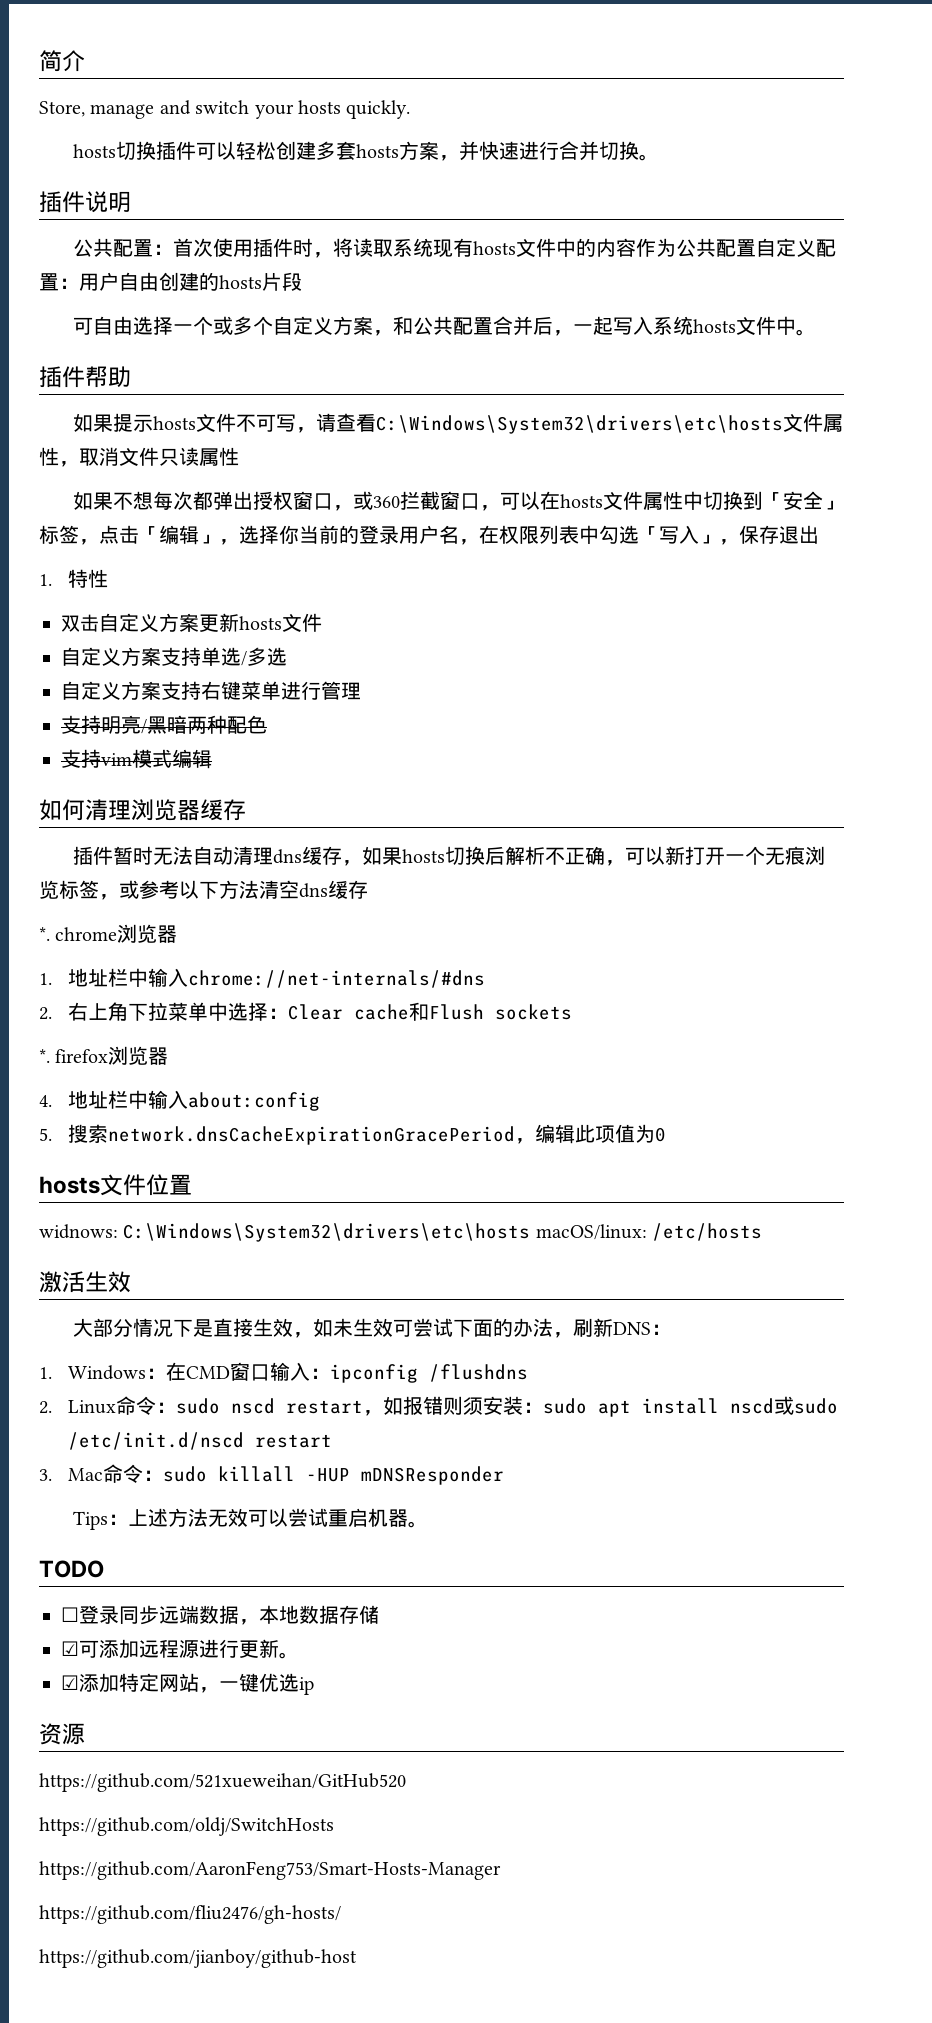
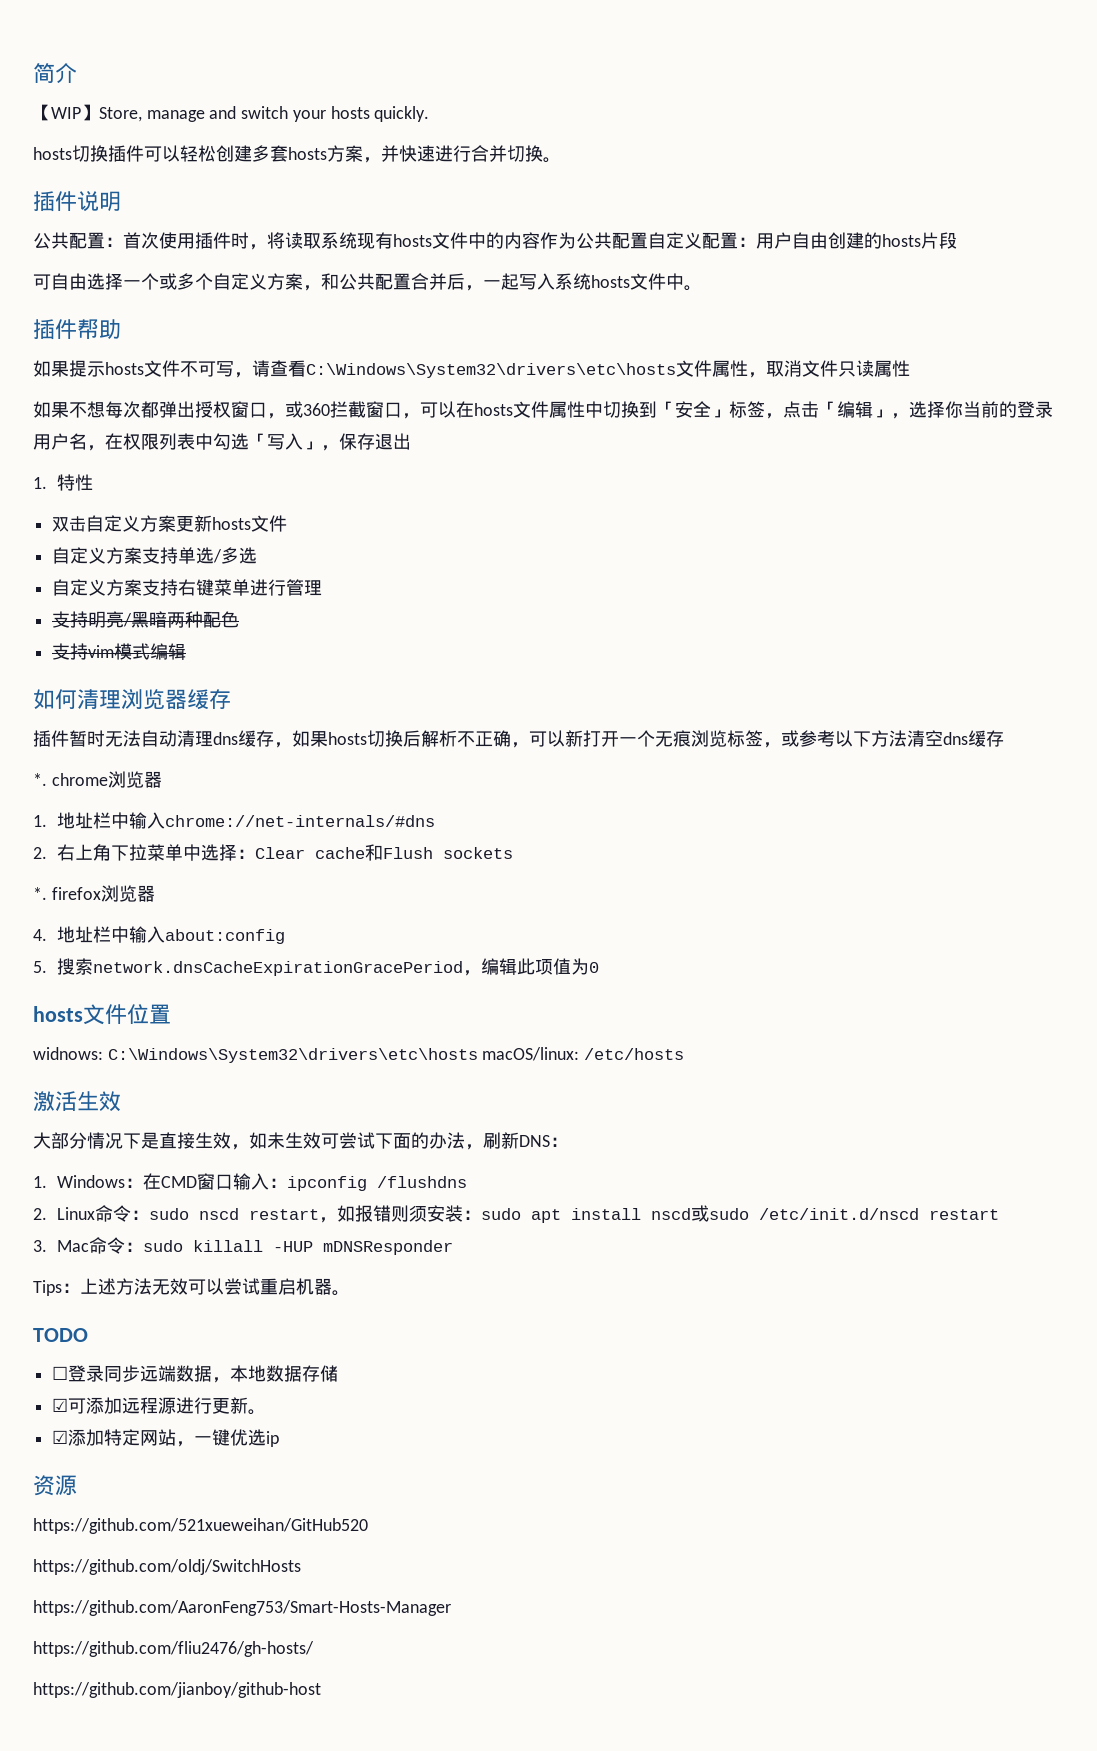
(85, 61) none -> [33,104,99,121] 【WIP】

